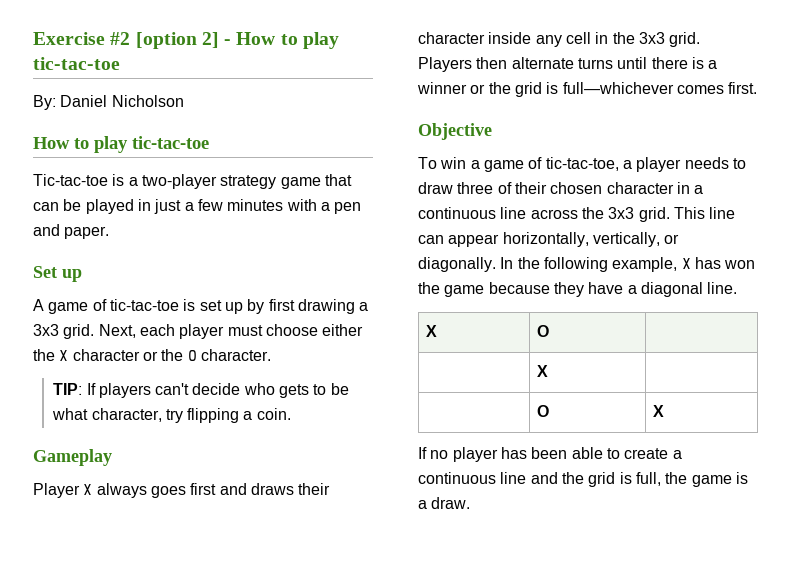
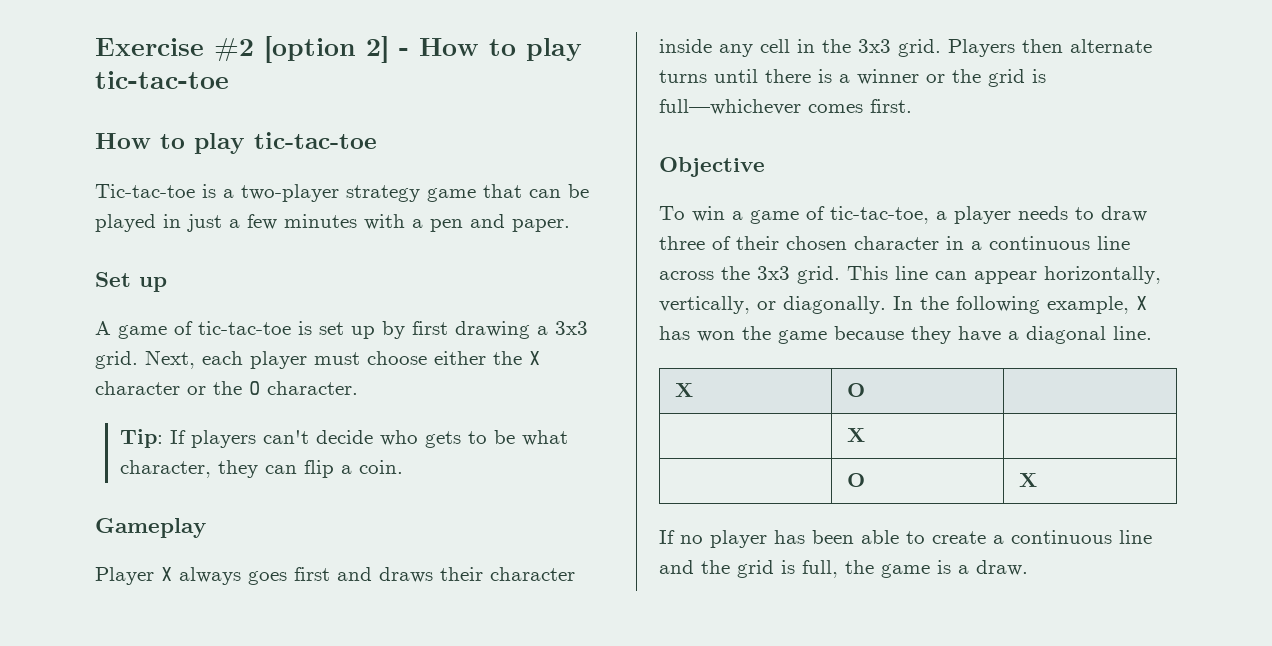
[33,95,184,110] // By: Daniel Nicholson -> (229, 80) none
[53,383,83,395] TIP: -> [119,429,163,448] Tip:
[165,408,240,423] try flipping -> [217,460,334,478] they can flip

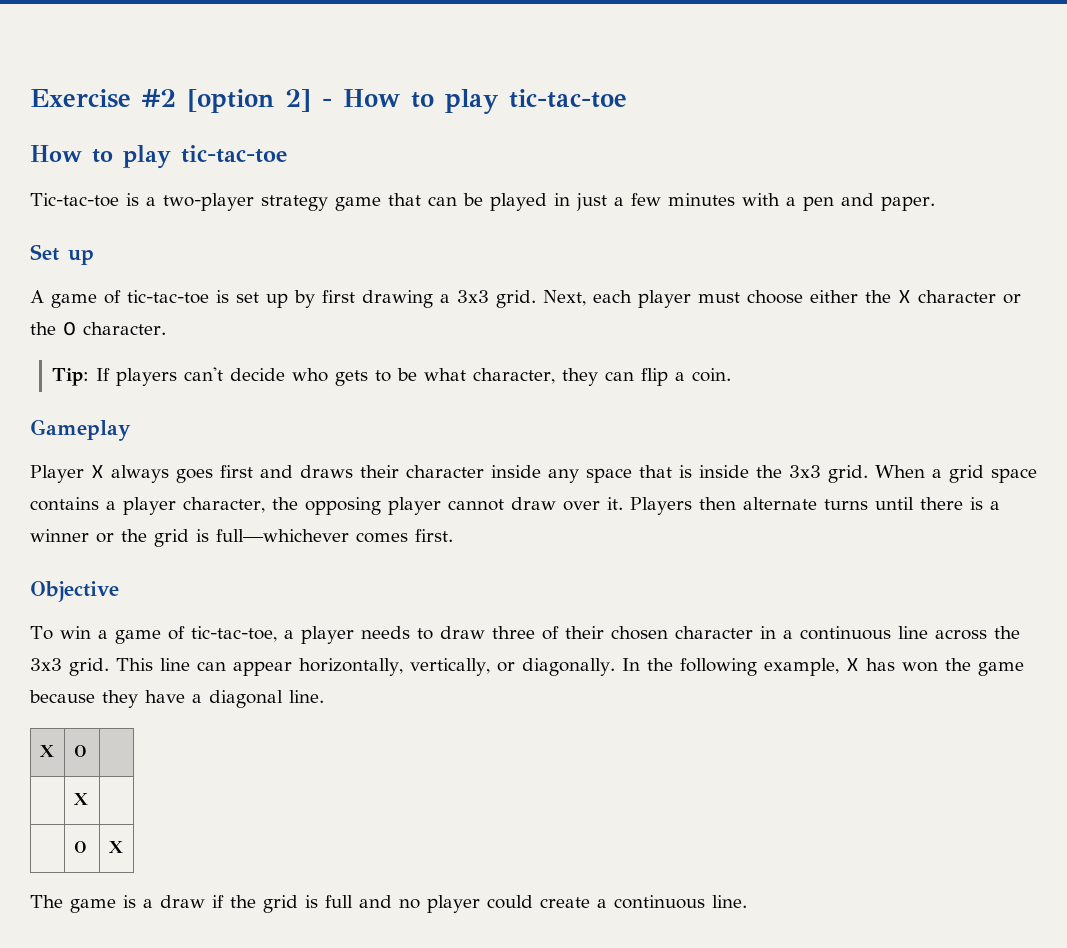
[760,39,941,57] cell in the 3x3 grid. -> [586,465,1037,483] [30,497,623,515] space that is inside the 3x3 grid. When a grid space contains a player character, the opposing player cannot draw over it.
[659,530,1152,548] [659,560,1028,578] If no player has been able to create a continuous line and the grid is full, the game is a draw. -> [30,895,747,913] The game is a draw if the grid is full and no player could create a continuous line.

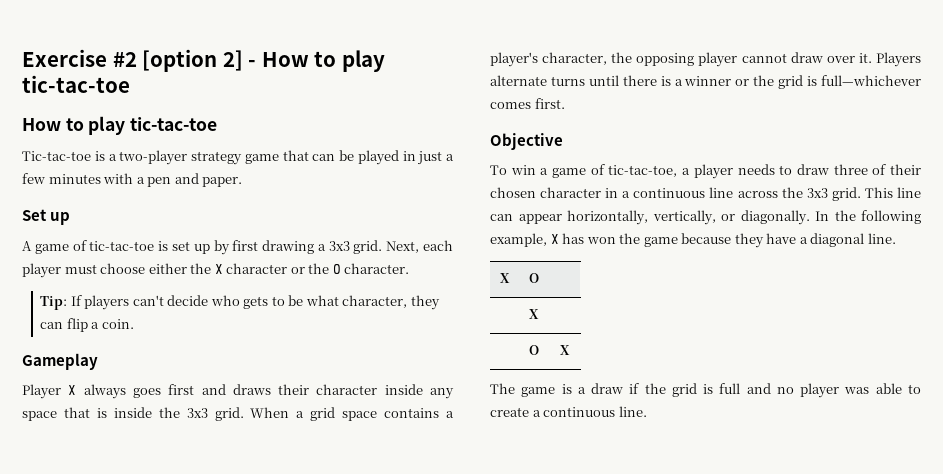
[123,497,176,515] player -> [490,52,538,67] player's
[698,497,736,510] then -> (921, 59) none
[487,895,533,909] could -> [844,383,921,394] was able to

